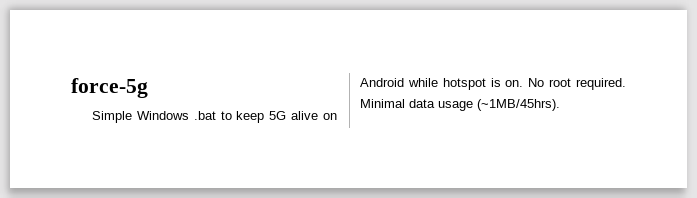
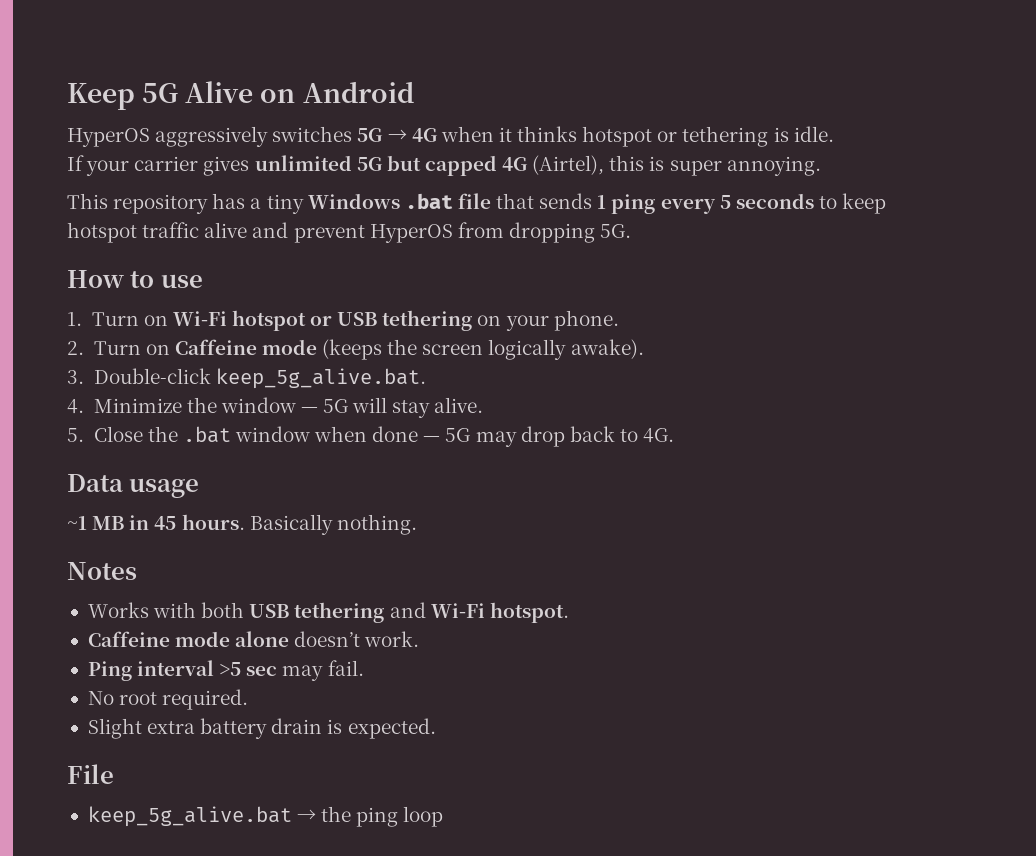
[71,78,148,98] [91,111,337,123] [360,78,626,90] [360,99,560,111] force-5g // Simple Windows .bat to keep 5G alive on Android while hotspot is on. No root required. Minimal data usage (~1MB/45hrs). -> [67,81,414,110] [67,126,834,147] [67,155,821,176] [67,193,887,214] [67,222,632,243] [67,270,203,288] [67,310,619,331] [67,339,644,360] [67,368,426,389] [67,397,484,418] [67,426,675,447] [67,474,200,498] [67,514,417,535] [67,562,137,580] [87,602,569,623] [87,631,420,647] [87,660,364,681] [87,689,249,710] [87,718,436,739] [67,764,114,784] [87,806,444,827] Keep 5G Alive on Android // HyperOS aggressively switches 5G → 4G when it thinks hotspot or tethering is idle. // If your carrier gives unlimited 5G but capped 4G (Airtel), this is super annoying. // This repository has a tiny Windows .bat file that sends 1 ping every 5 seconds to keep hotspot traffic alive and prevent HyperOS from dropping 5G. // How to use // 1. Turn on Wi-Fi hotspot or USB tethering on your phone. // 2. Turn on Caffeine mode (keeps the screen logically awake). // 3. Double-click keep_5g_alive.bat. // 4. Minimize the window — 5G will stay alive. // 5. Close the .bat window when done — 5G may drop back to 4G. // Data usage // ~1 MB in 45 hours. Basically nothing. // Notes // Works with both USB tethering and Wi-Fi hotspot. // Caffeine mode alone doesn’t work. // Ping interval >5 sec may fail. // No root required. // Slight extra battery drain is expected. // File // keep_5g_alive.bat → the ping loop

